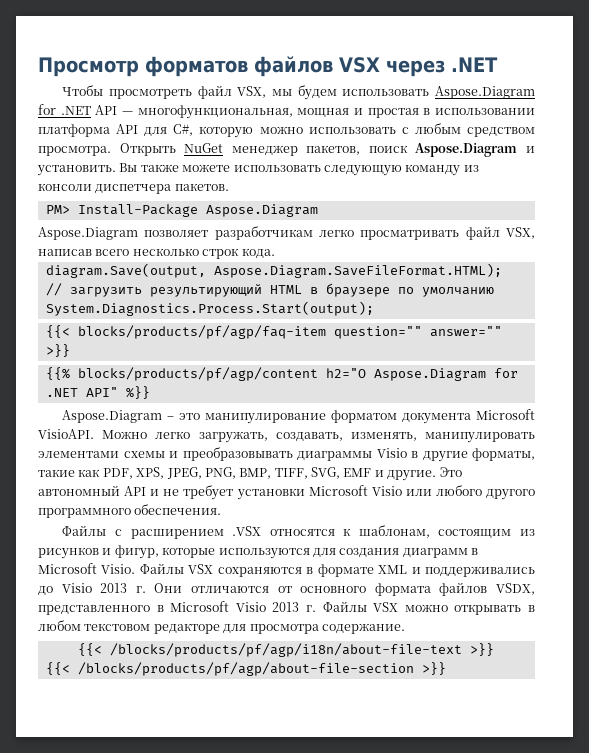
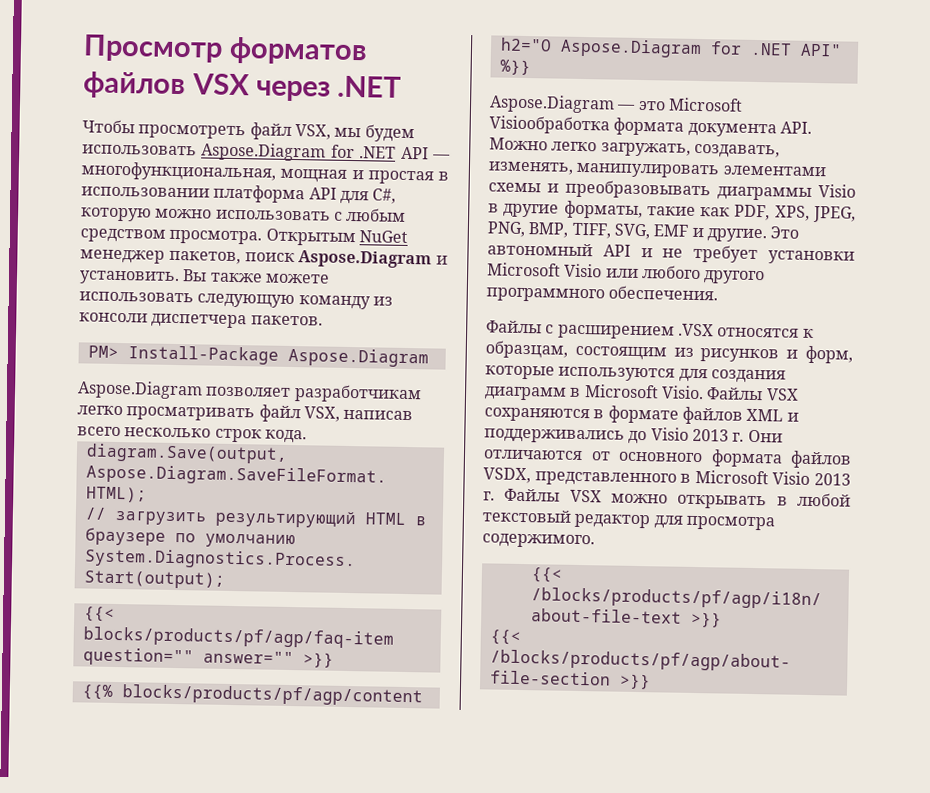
[119,143,176,156] Открыть -> [265,228,356,247] Открытым
[167,409,535,424] [38,429,94,439] – это манипулирование форматом документа Microsoft VisioAPI. -> [616,97,743,112] [489,115,812,138] — это Microsoft Visioобработка формата документа API.
[358,525,430,538] шаблонам, -> [485,340,568,359] образцам,
[114,545,159,559] фигур, -> [805,345,853,364] форм,
(374, 570) none -> [681,406,743,425] файлов
[38,620,220,634] любом текстовом редакторе -> [797,492,851,507] [482,509,651,529] любой текстовый редактор
[321,623,405,634] содержание. -> [482,533,595,549] содержимого.

